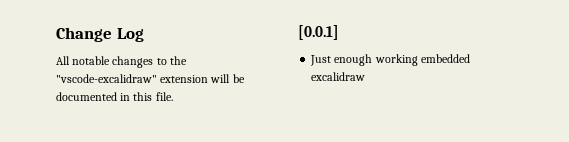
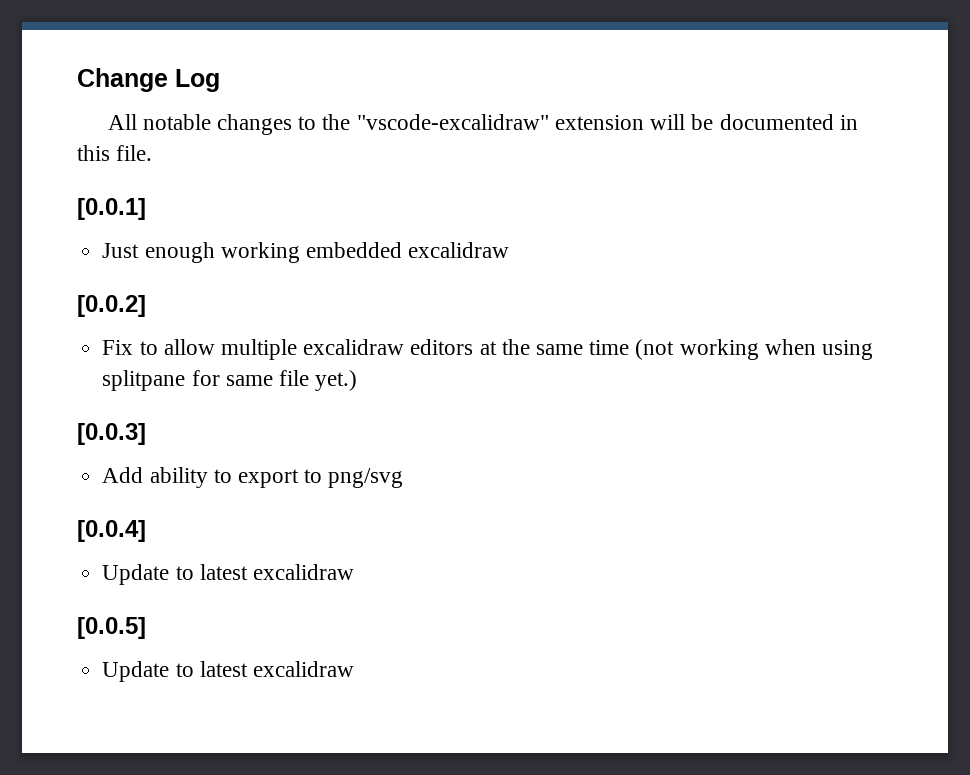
(366, 76) none -> [77,295,146,317] [102,339,874,360] [102,370,358,391] [77,423,146,445] [102,467,404,488] [77,520,146,542] [102,564,354,585] [77,617,146,639] [102,661,354,682] // [0.0.2] // Fix to allow multiple excalidraw editors at the same time (not working when using splitpane for same file yet.) // [0.0.3] // Add ability to export to png/svg // [0.0.4] // Update to latest excalidraw // [0.0.5] // Update to latest excalidraw

